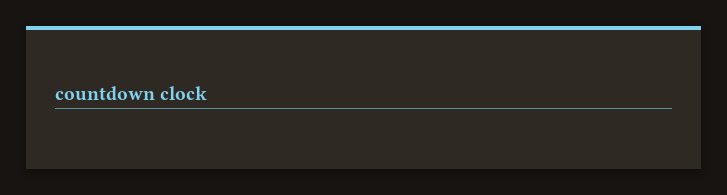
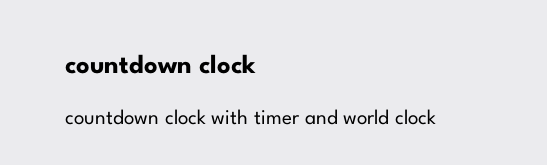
[55,86,208,101] countdown clock -> [65,54,257,74] [65,109,437,125] countdown clock // countdown clock with timer and world clock

